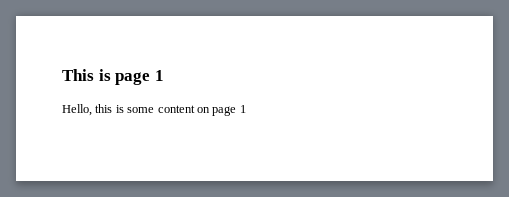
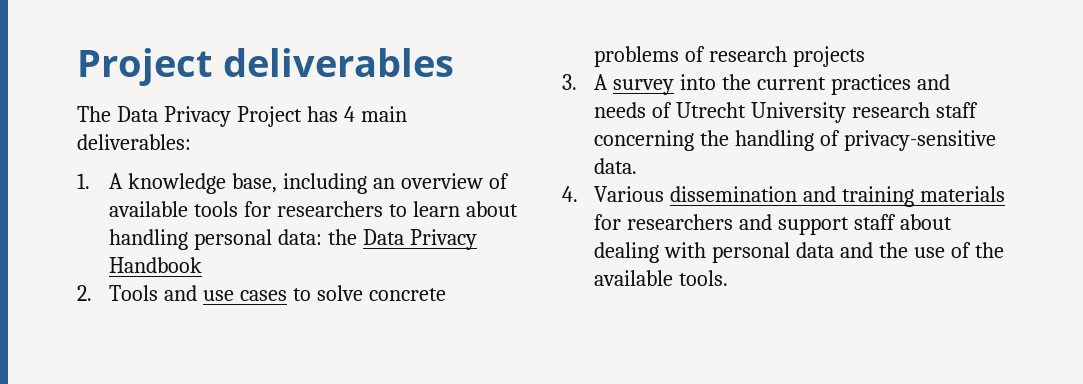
[62,69,164,85] [62,104,246,116] This is page 1 // Hello, this is some content on page 1 -> [77,48,455,86] [77,106,407,127] [77,134,191,150] [77,173,510,194] [109,201,519,217] [109,229,478,250] [109,257,203,273] [77,285,447,301] [594,46,866,67] [562,74,951,95] [594,102,979,123] [594,130,997,151] [594,158,638,174] [562,186,1006,207] [594,214,953,235] [594,242,1004,263] [594,270,729,286] Project deliverables // The Data Privacy Project has 4 main deliverables: // 1. A knowledge base, including an overview of available tools for researchers to learn about handling personal data: the Data Privacy Handbook // 2. Tools and use cases to solve concrete problems of research projects // 3. A survey into the current practices and needs of Utrecht University research staff concerning the handling of privacy-sensitive data. // 4. Various dissemination and training materials for researchers and support staff about dealing with personal data and the use of the available tools.

